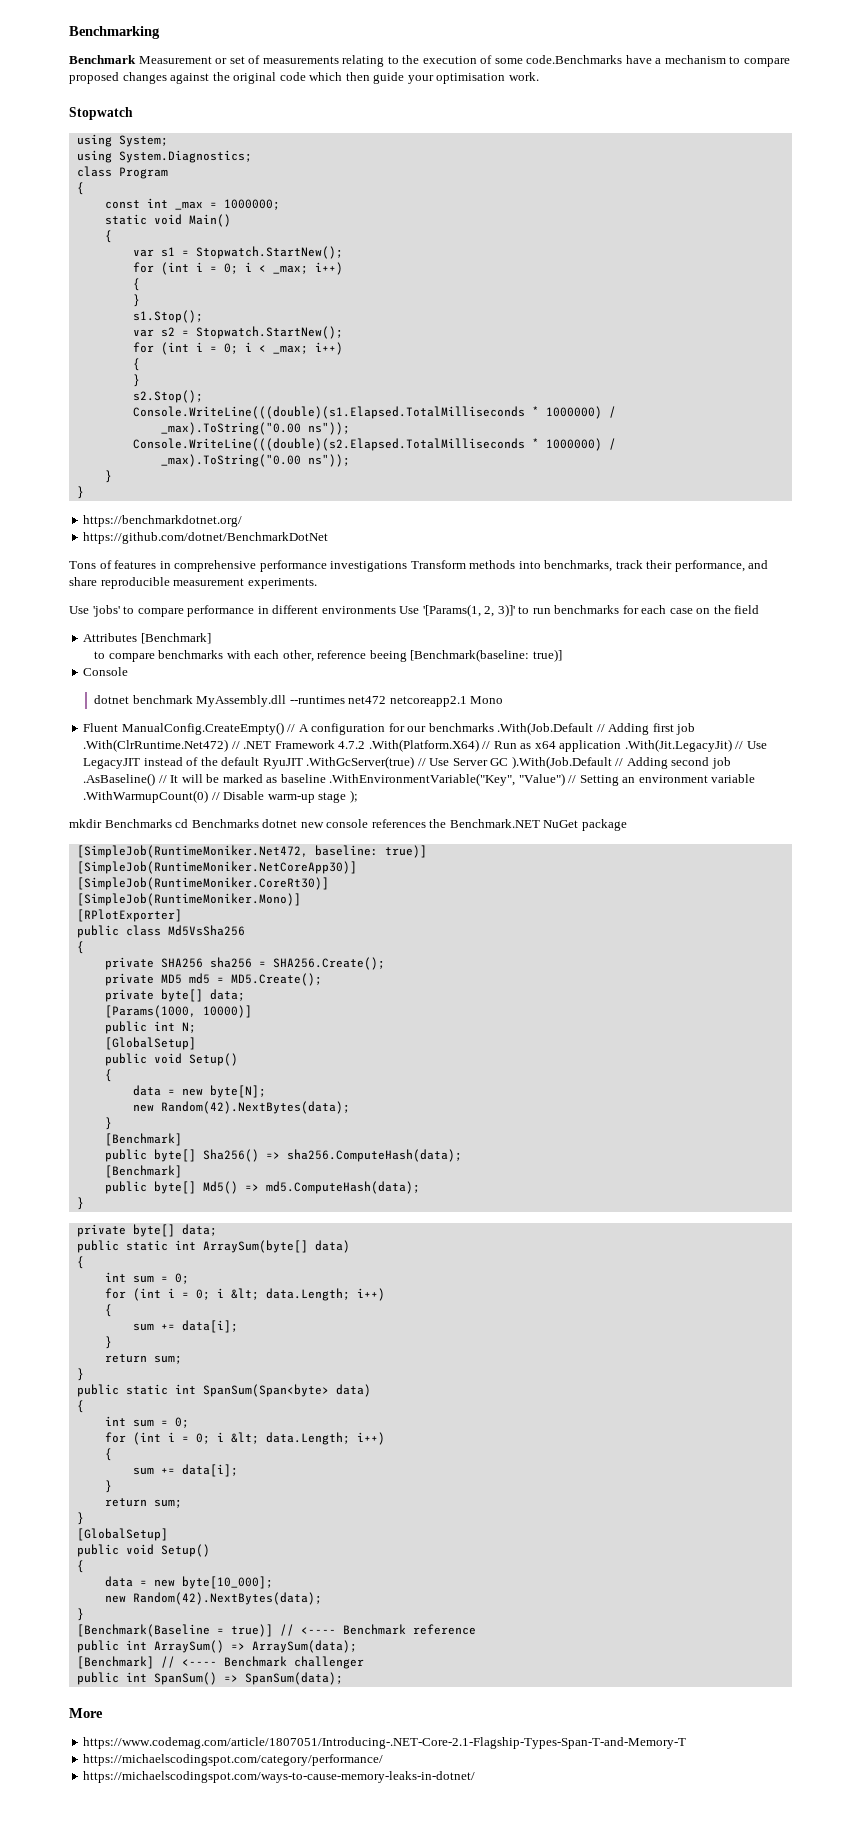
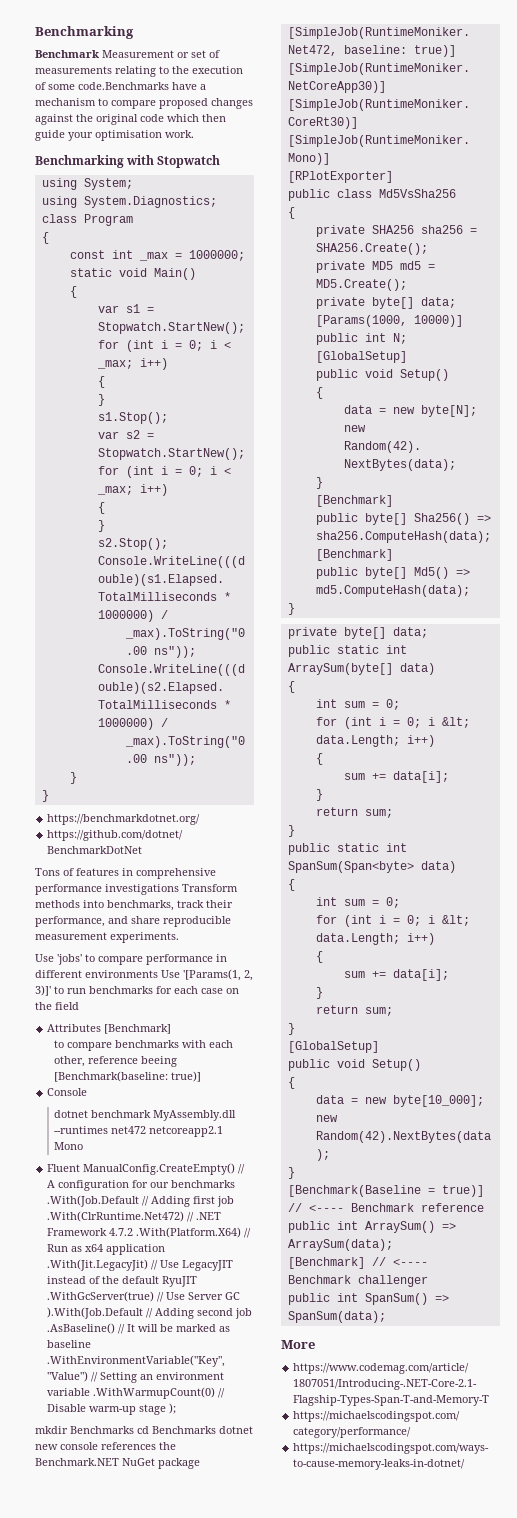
(539, 76) none -> [35,155,155,168] Benchmarking with

